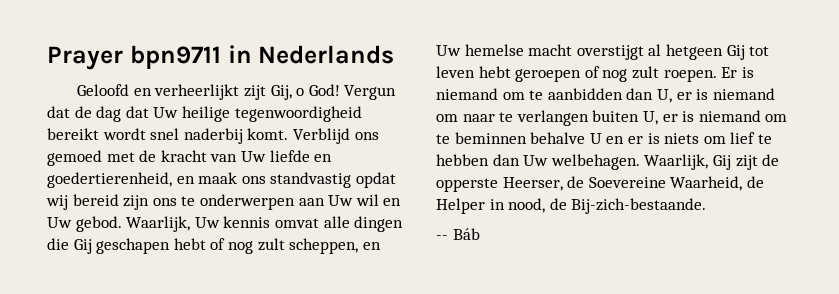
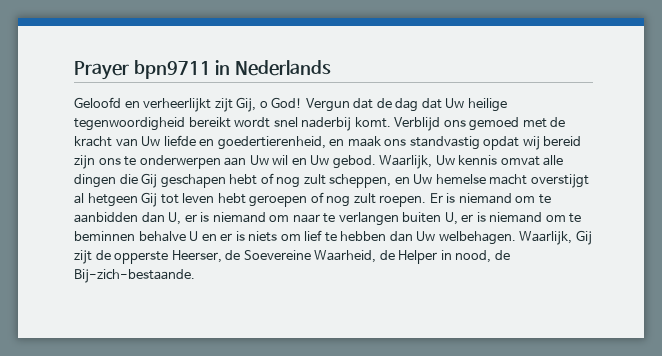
[436,228,480,240] // -- Báb -> (195, 276) none

